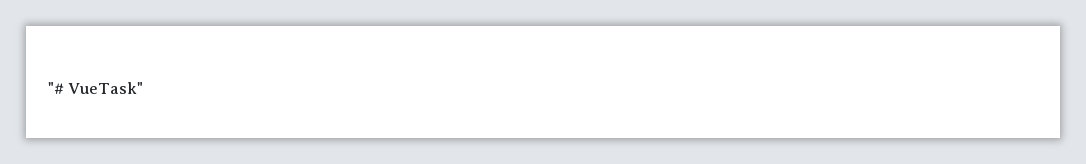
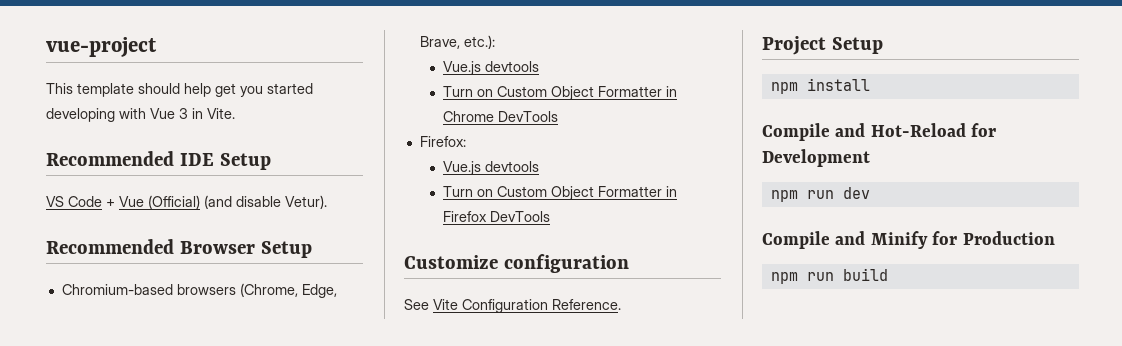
[48,82,144,94] "# VueTask" -> [46,37,157,57] [46,83,313,97] [46,108,235,122] [46,151,271,170] [46,195,327,209] [46,239,312,258] [61,283,337,298] [419,35,495,49] [443,61,540,75] [443,86,678,100] [443,111,559,122] [419,136,466,147] [443,161,540,175] [443,186,678,200] [443,211,551,222] [404,254,629,273] [404,299,621,313] [762,36,883,55] [770,78,870,94] [762,123,997,141] [762,149,870,167] [770,187,870,202] [762,231,1055,249] [770,268,888,284] vue-project // This template should help get you started developing with Vue 3 in Vite. // Recommended IDE Setup // VS Code + Vue (Official) (and disable Vetur). // Recommended Browser Setup // Chromium-based browsers (Chrome, Edge, Brave, etc.): // Vue.js devtools // Turn on Custom Object Formatter in Chrome DevTools // Firefox: // Vue.js devtools // Turn on Custom Object Formatter in Firefox DevTools // Customize configuration // See Vite Configuration Reference. // Project Setup // npm install // Compile and Hot-Reload for Development // npm run dev // Compile and Minify for Production // npm run build

